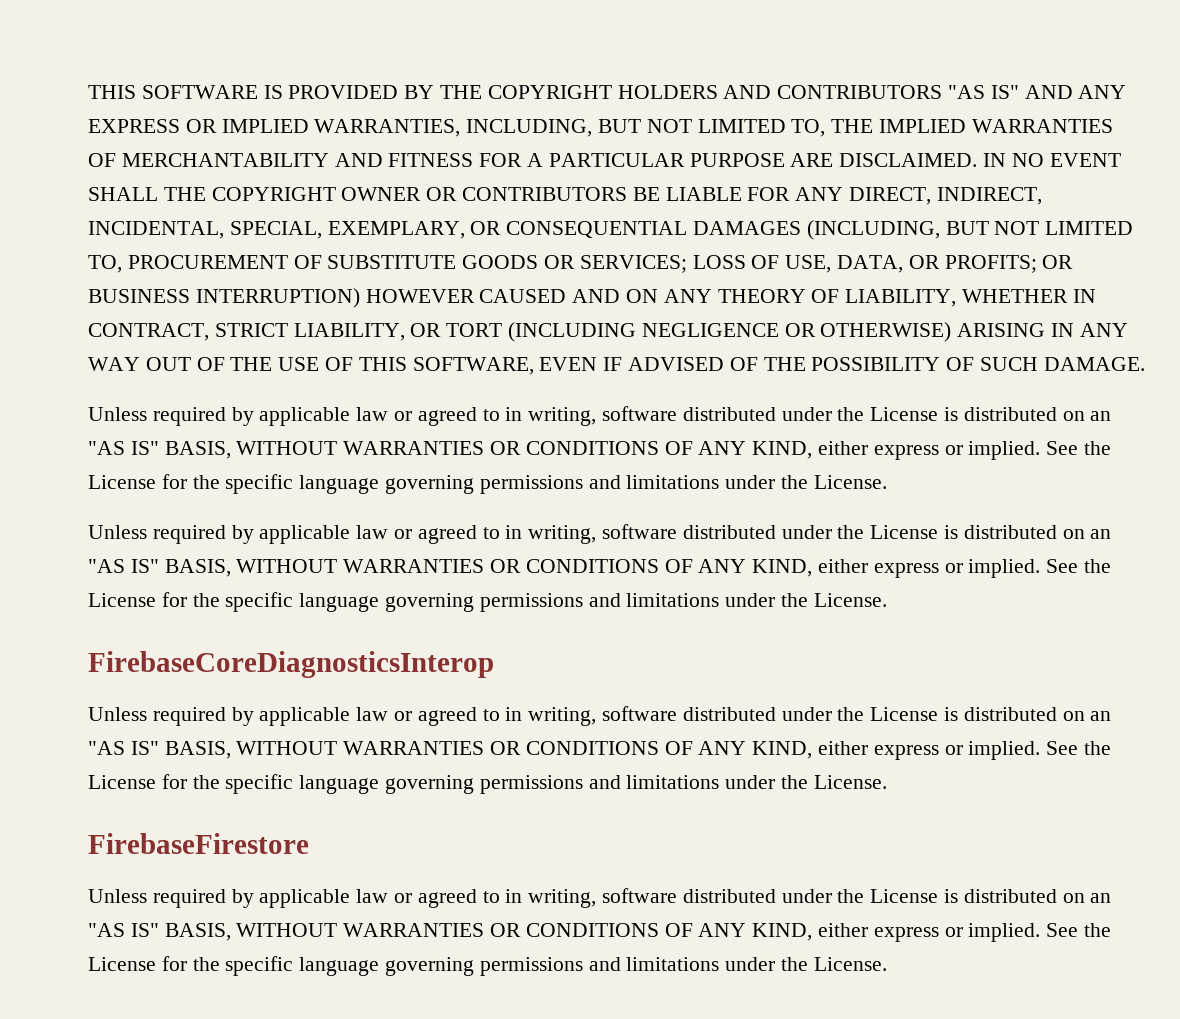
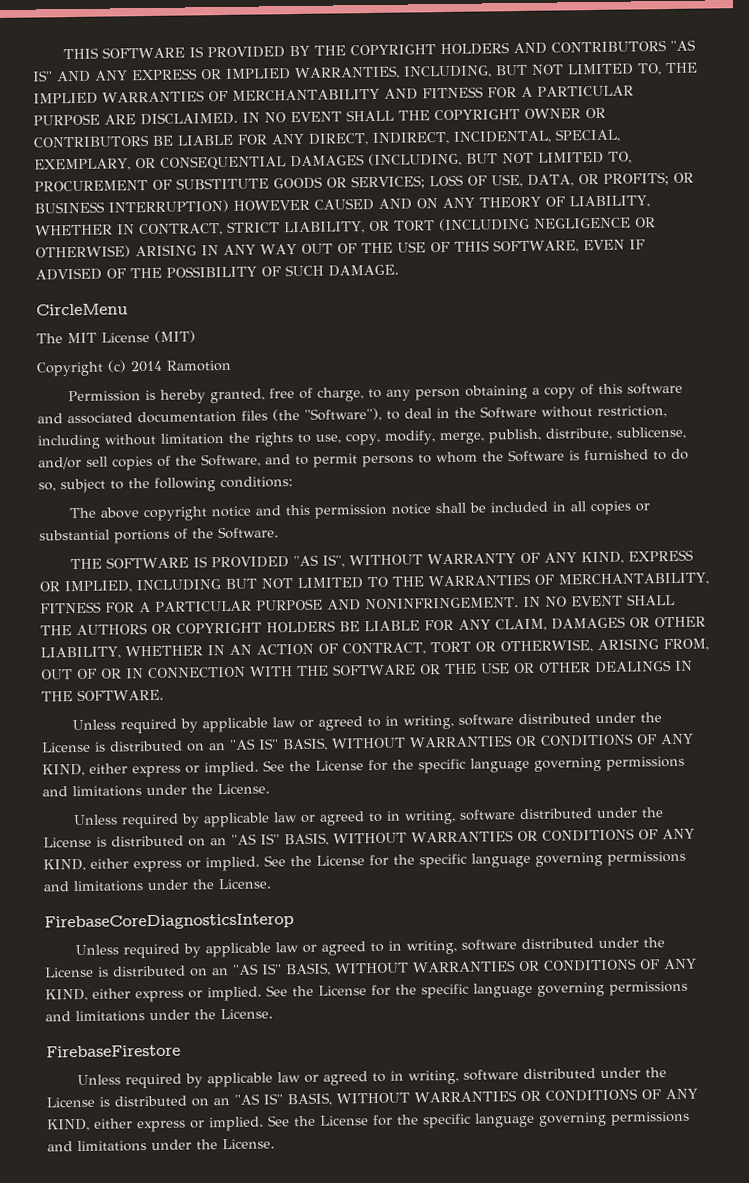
(1145, 364) none -> [36,303,128,316] [36,330,196,344] [36,359,232,377] [68,382,684,404] [37,405,667,425] [37,426,686,450] [38,448,689,471] [38,476,293,494] [69,500,651,522] [39,526,279,544] [70,549,695,570] [39,572,709,594] [40,593,675,614] [40,616,706,636] [40,638,709,660] [41,660,693,680] [41,688,164,702] // CircleMenu // The MIT License (MIT) // Copyright (c) 2014 Ramotion // Permission is hereby granted, free of charge, to any person obtaining a copy of this software and associated documentation files (the "Software"), to deal in the Software without restriction, including without limitation the rights to use, copy, modify, merge, publish, distribute, sublicense, and/or sell copies of the Software, and to permit persons to whom the Software is furnished to do so, subject to the following conditions: // The above copyright notice and this permission notice shall be included in all copies or substantial portions of the Software. // THE SOFTWARE IS PROVIDED "AS IS", WITHOUT WARRANTY OF ANY KIND, EXPRESS OR IMPLIED, INCLUDING BUT NOT LIMITED TO THE WARRANTIES OF MERCHANTABILITY, FITNESS FOR A PARTICULAR PURPOSE AND NONINFRINGEMENT. IN NO EVENT SHALL THE AUTHORS OR COPYRIGHT HOLDERS BE LIABLE FOR ANY CLAIM, DAMAGES OR OTHER LIABILITY, WHETHER IN AN ACTION OF CONTRACT, TORT OR OTHERWISE, ARISING FROM, OUT OF OR IN CONNECTION WITH THE SOFTWARE OR THE USE OR OTHER DEALINGS IN THE SOFTWARE.

